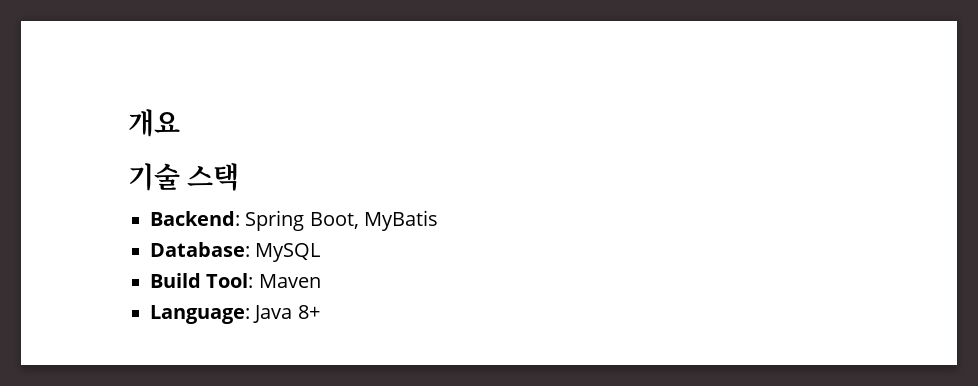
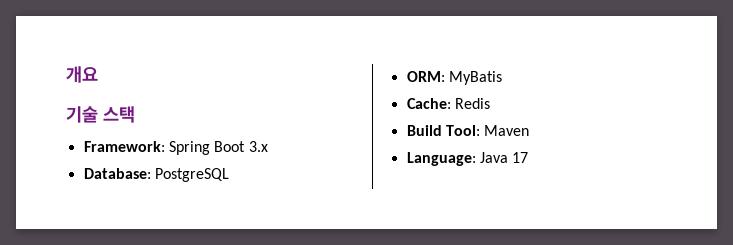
[150,210,359,231] Backend: Spring Boot, -> [83,141,268,155] [83,168,229,182] [406,71,445,82] Framework: Spring Boot 3.x // Database: PostgreSQL // ORM:
[150,242,321,262] Database: MySQL -> [406,98,490,109] Cache: Redis
[297,305,320,319] 8+ -> [512,152,529,163] 17

